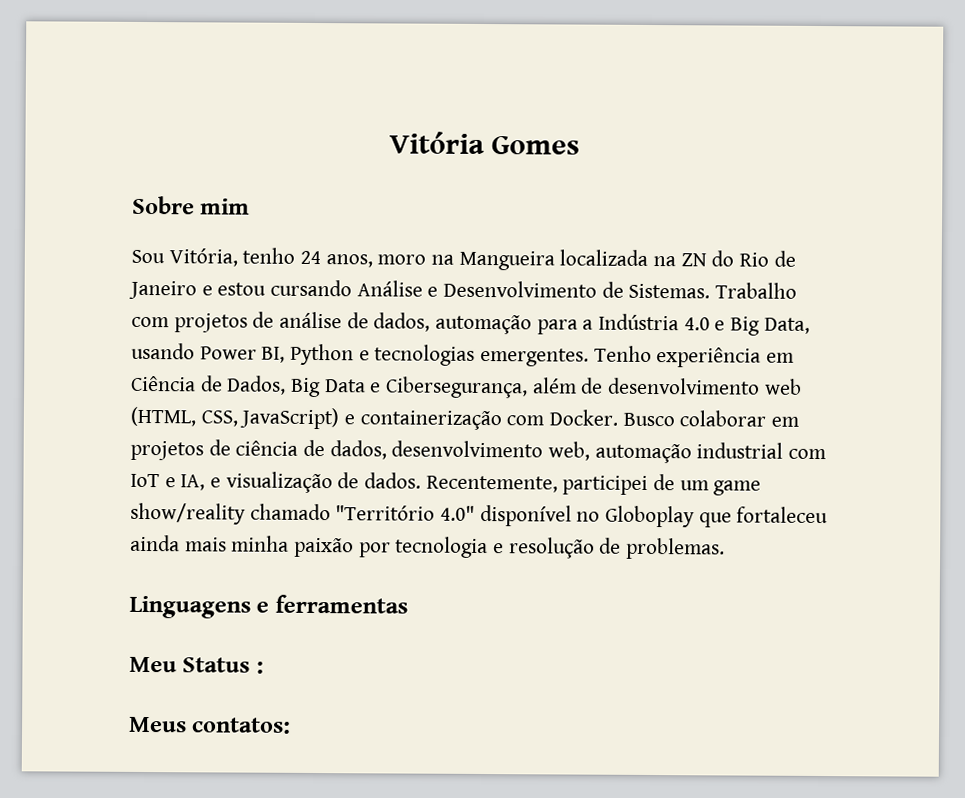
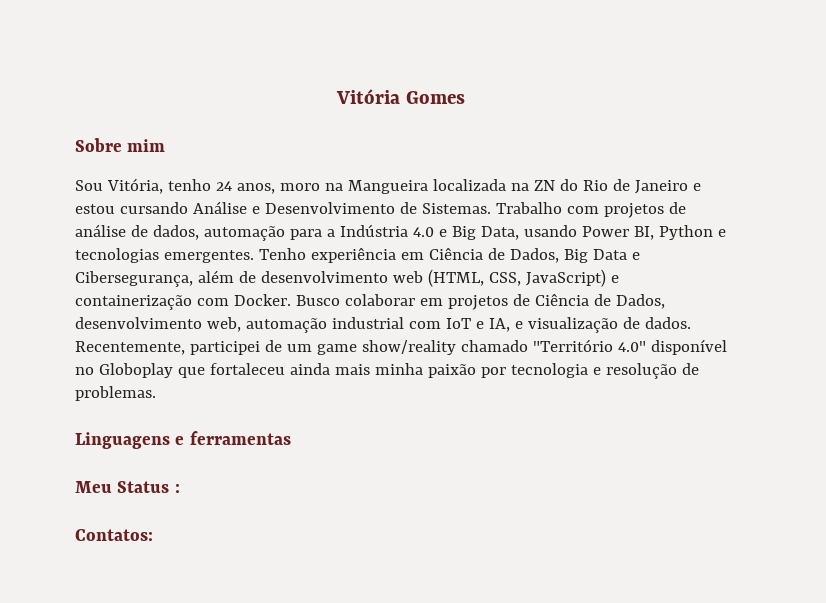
[235,439,387,460] ciência de dados, -> [534,294,665,309] Ciência de Dados,
[129,716,292,734] Meus contatos: -> [75,529,153,541] Contatos:

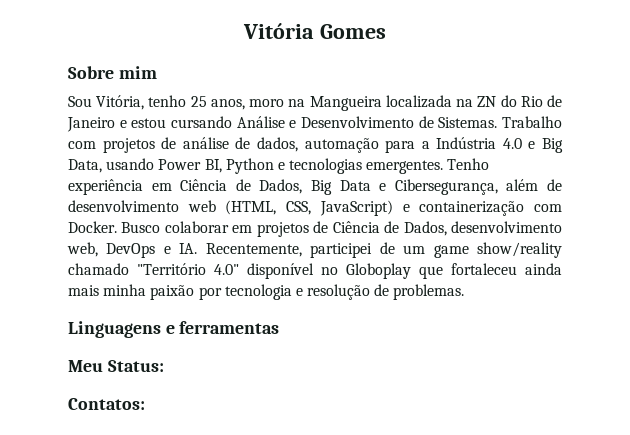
[215,181,232,191] 24 -> [190,96,207,107] 25
[245,317,691,333] automação industrial com IoT e IA, e visualização de dados. -> [106,243,198,258] DevOps e IA.
[117,481,180,493] Status : -> [107,360,164,372] Status:

